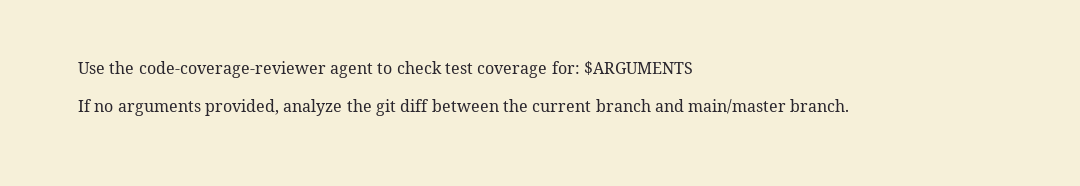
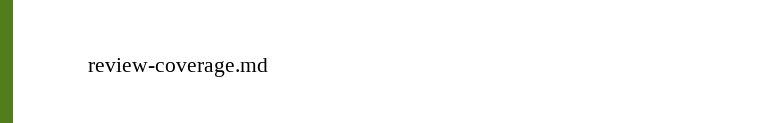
[78,61,693,78] [78,99,850,116] Use the code-coverage-reviewer agent to check test coverage for: $ARGUMENTS // If no arguments provided, analyze the git diff between the current branch and main/master branch. -> [88,58,268,77] review-coverage.md

